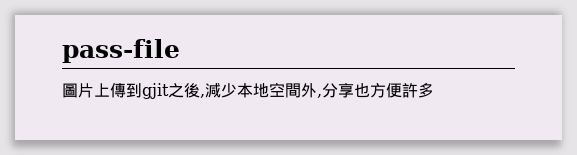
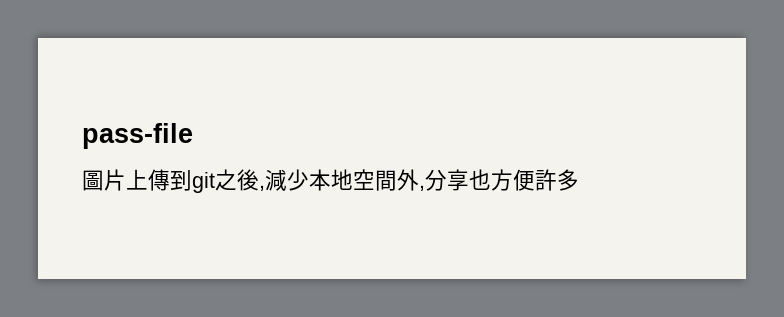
[142,83,169,99] gjit -> [192,172,215,193] git

